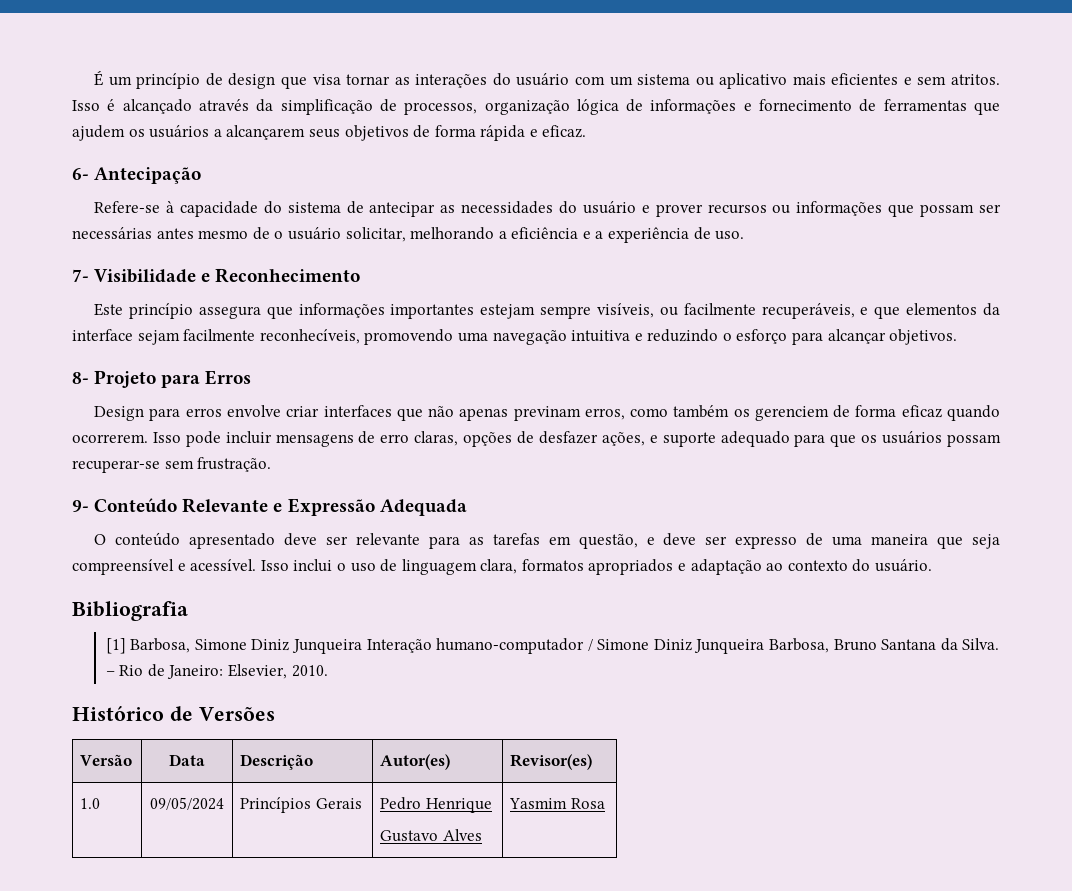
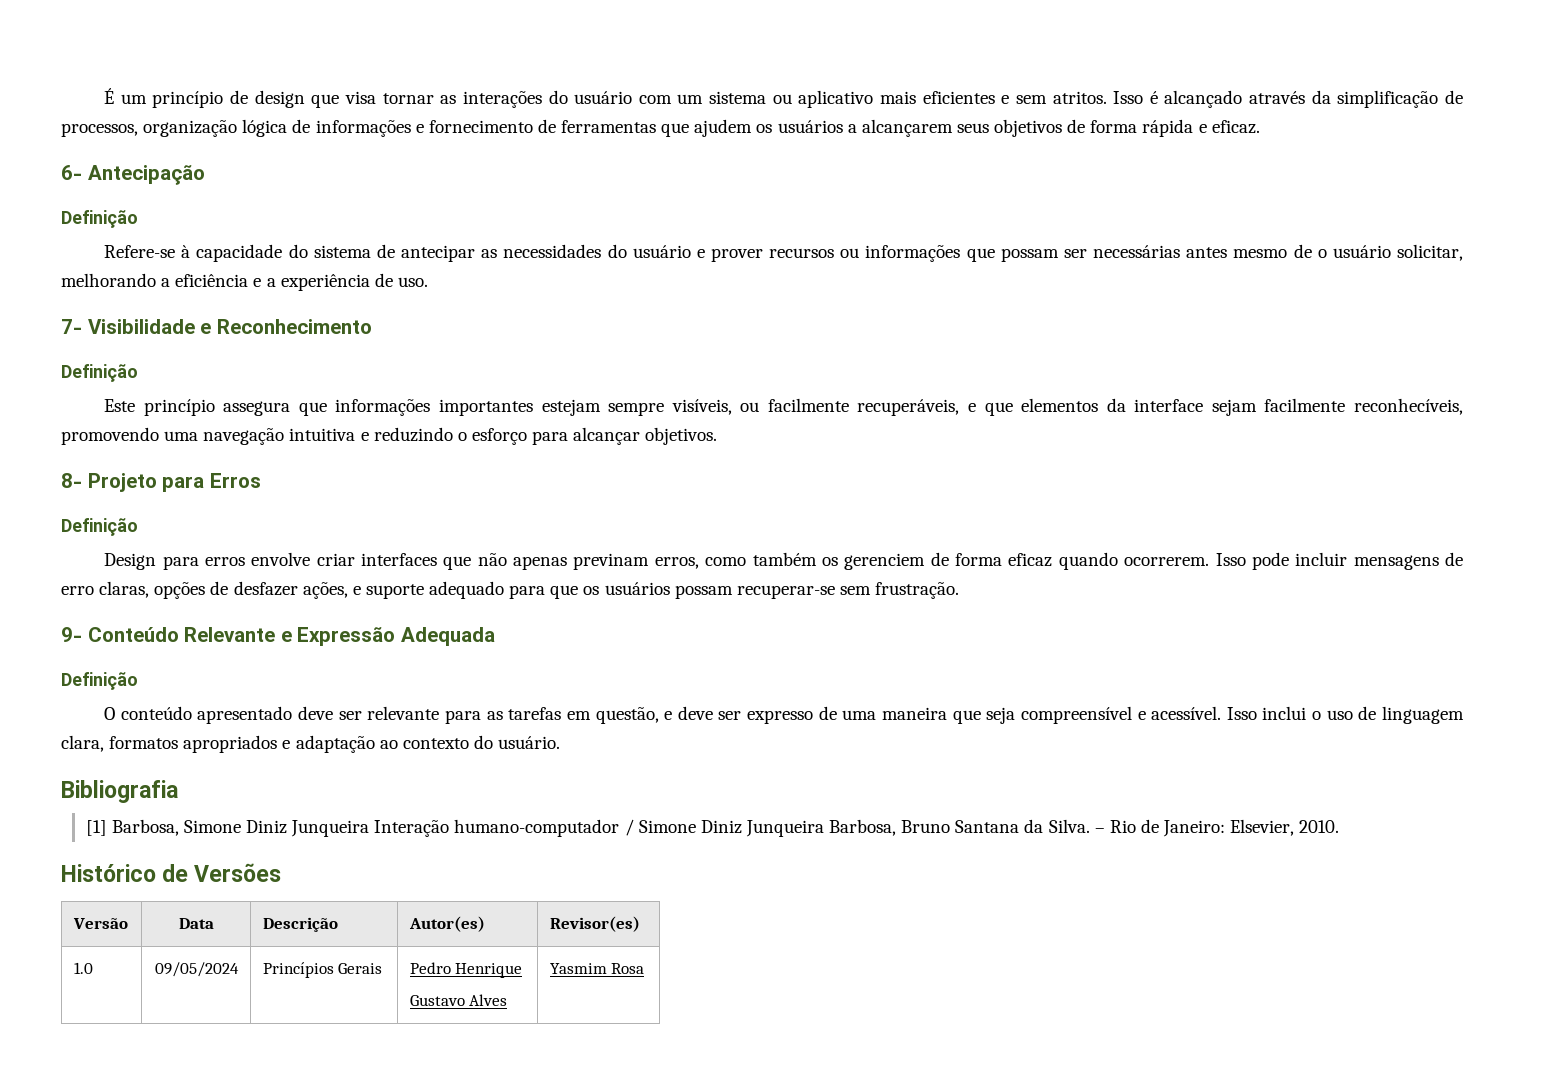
(202, 175) none -> [61,210,138,228] // Definição
(361, 275) none -> [61,364,138,382] // Definição
(252, 377) none -> [61,518,138,536] // Definição
(467, 507) none -> [61,672,138,690] // Definição

